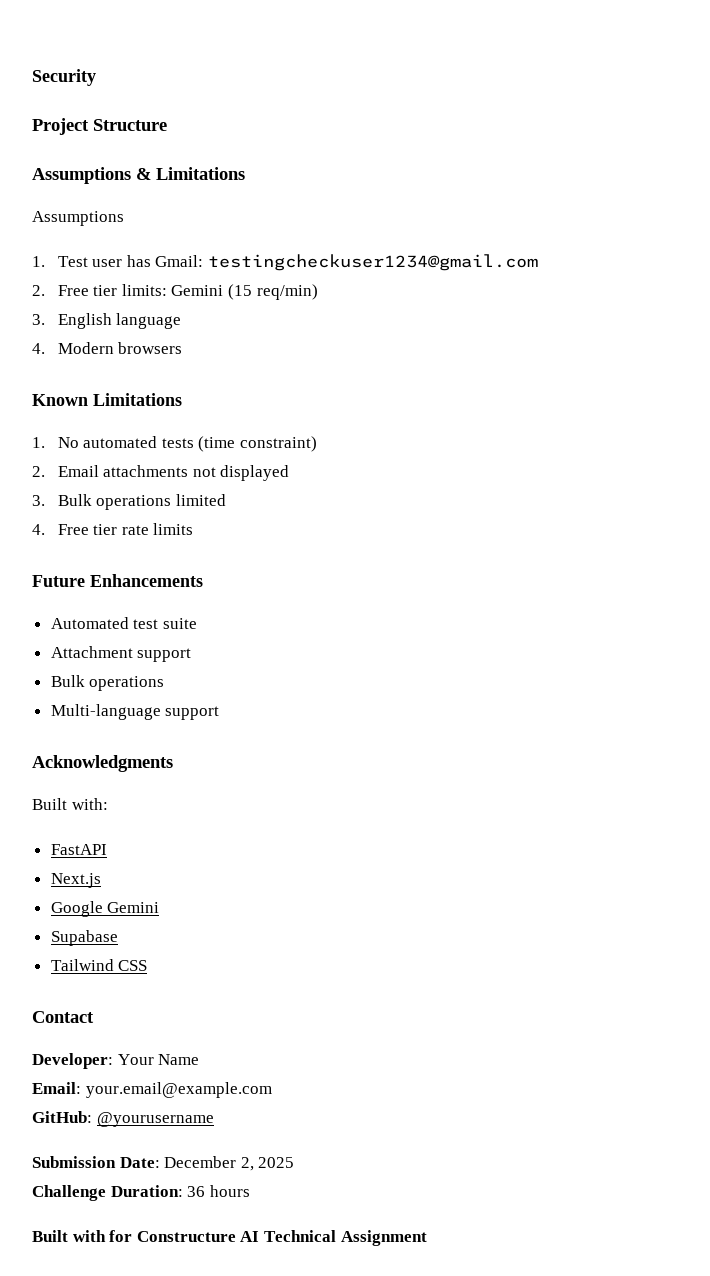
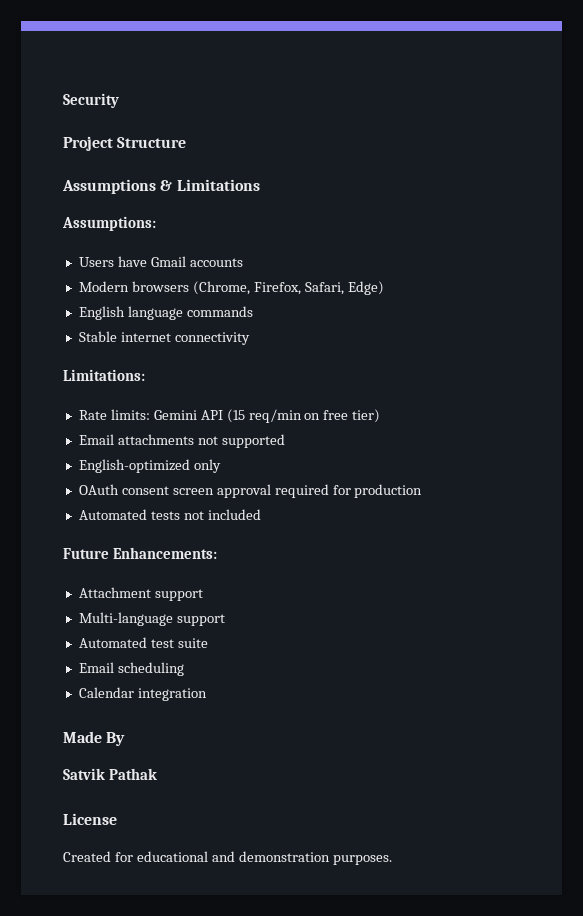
[32,211,124,226] [32,254,538,271] [32,284,318,300] [32,313,182,329] [32,342,183,354] [32,393,182,406] [32,436,317,452] [32,465,290,481] [32,494,226,510] [32,523,194,535] [32,574,203,587] [50,617,197,629] [50,646,192,662] [50,675,165,691] [50,704,220,720] [32,755,173,772] [32,798,108,810] [50,844,107,855] [50,873,101,888] [50,901,160,917] [50,930,118,946] [50,959,148,971] [32,1011,94,1023] [32,1053,200,1069] [32,1082,272,1098] [32,1111,214,1127] [32,1156,295,1171] [32,1185,250,1201] [32,1230,427,1246] Assumptions // 1. Test user has Gmail: testingcheckuser1234@gmail.com // 2. Free tier limits: Gemini (15 req/min) // 3. English language // 4. Modern browsers // Known Limitations // 1. No automated tests (time constraint) // 2. Email attachments not displayed // 3. Bulk operations limited // 4. Free tier rate limits // Future Enhancements // Automated test suite // Attachment support // Bulk operations // Multi-language support // Acknowledgments // Built with: // FastAPI // Next.js // Google Gemini // Supabase // Tailwind CSS // Contact // Developer: Your Name // Email: your.email@example.com // GitHub: @yourusername // Submission Date: December 2, 2025 // Challenge Duration: 36 hours // Built with for Constructure AI Technical Assignment -> [62,216,156,231] [78,256,243,267] [78,281,384,295] [78,306,253,320] [78,331,250,345] [63,369,145,381] [78,409,381,423] [78,434,285,448] [78,459,221,473] [78,484,423,498] [78,509,261,520] [63,547,217,559] [78,587,203,601] [78,612,225,626] [78,637,208,648] [78,662,184,676] [78,687,207,701] [63,731,126,746] [63,768,157,780] [63,813,117,825] [63,851,392,865] Assumptions: // Users have Gmail accounts // Modern browsers (Chrome, Firefox, Safari, Edge) // English language commands // Stable internet connectivity // Limitations: // Rate limits: Gemini API (15 req/min on free tier) // Email attachments not supported // English-optimized only // OAuth consent screen approval required for production // Automated tests not included // Future Enhancements: // Attachment support // Multi-language support // Automated test suite // Email scheduling // Calendar integration // Made By // Satvik Pathak // License // Created for educational and demonstration purposes.

